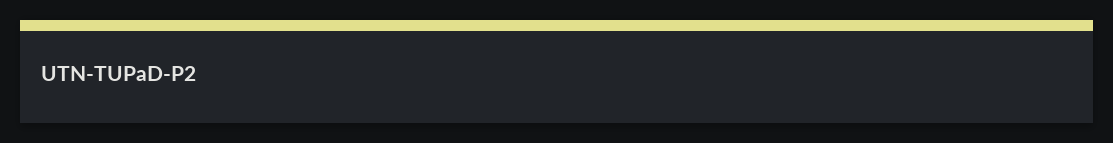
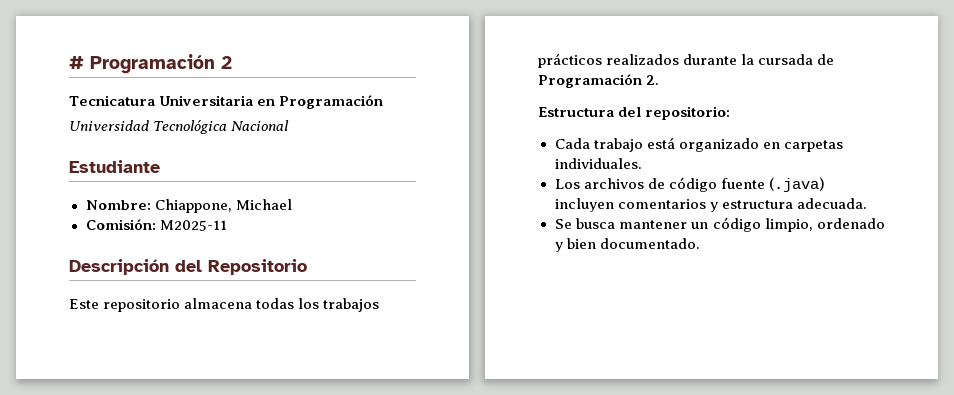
[41,66,196,81] UTN-TUPaD-P2 -> [69,54,232,74] [69,95,384,109] [69,120,290,134] [69,160,160,173] [85,199,292,213] [85,219,227,231] [69,259,307,275] [69,298,380,312] [538,53,835,68] [538,74,660,88] [538,106,731,120] [554,137,843,152] [554,158,642,169] [554,177,825,192] [554,198,867,212] [554,217,885,232] [554,238,700,252] # Programación 2 // Tecnicatura Universitaria en Programación // Universidad Tecnológica Nacional // Estudiante // Nombre: Chiappone, Michael // Comisión: M2025-11 // Descripción del Repositorio // Este repositorio almacena todas los trabajos prácticos realizados durante la cursada de Programación 2. // Estructura del repositorio: // Cada trabajo está organizado en carpetas individuales. // Los archivos de código fuente (.java) incluyen comentarios y estructura adecuada. // Se busca mantener un código limpio, ordenado y bien documentado.

